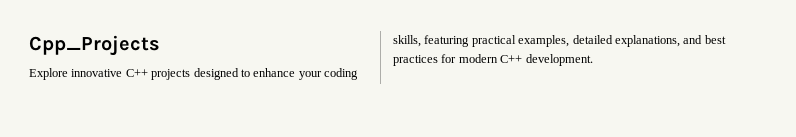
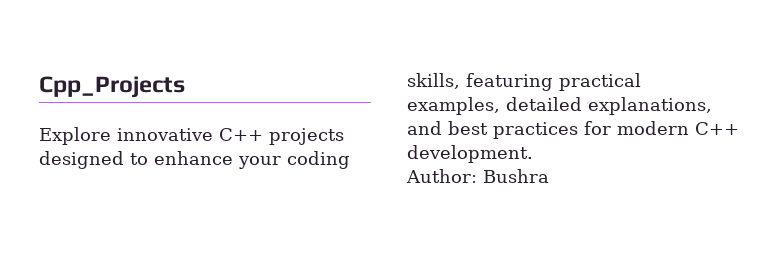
(593, 60) none -> [406,169,549,183] // Author: Bushra

